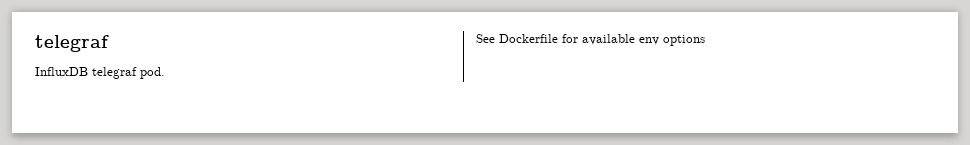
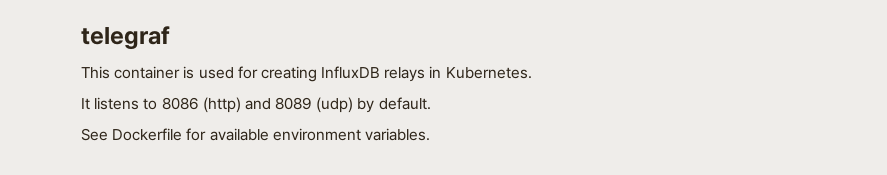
[35,67,165,79] InfluxDB telegraf pod. -> [81,66,532,82] [81,97,431,113] This container is used for creating InfluxDB relays in Kubernetes. // It listens to 8086 (http) and 8089 (udp) by default.
[639,35,705,46] env options -> [272,128,430,141] environment variables.

